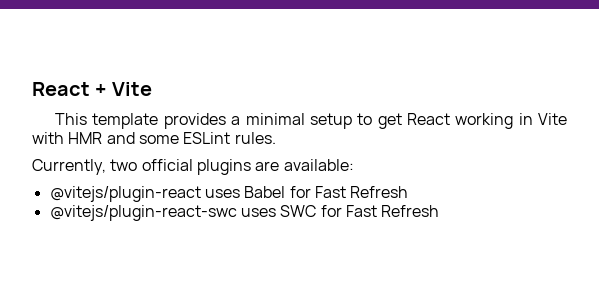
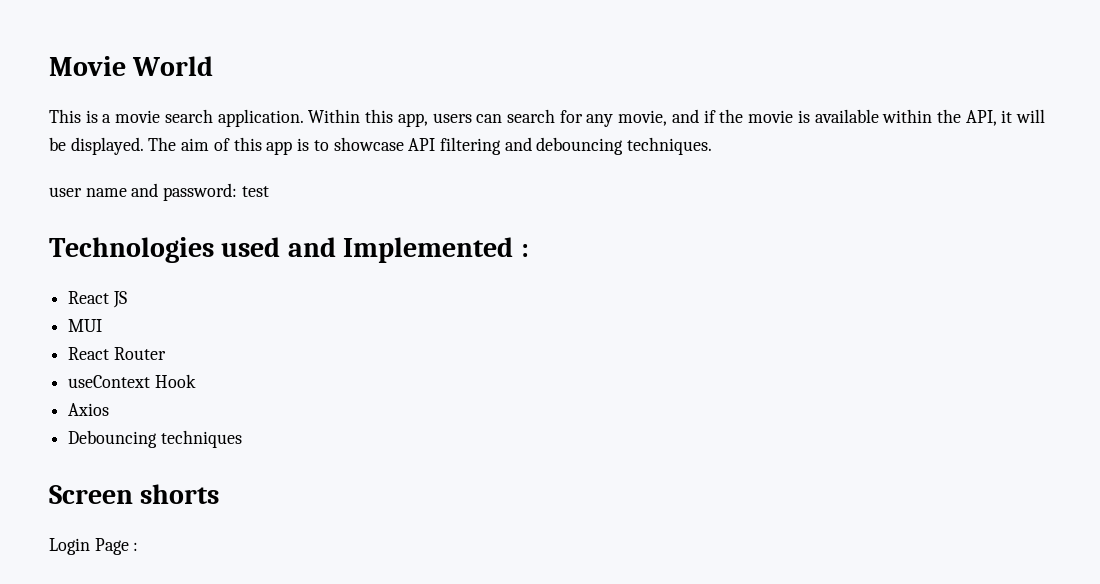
[32,82,152,96] [55,113,567,129] [32,132,276,144] [32,159,354,175] [49,186,409,202] [49,205,440,221] React + Vite // This template provides a minimal setup to get React working in Vite with HMR and some ESLint rules. // Currently, two official plugins are available: // @vitejs/plugin-react uses Babel for Fast Refresh // @vitejs/plugin-react-swc uses SWC for Fast Refresh -> [49,56,214,76] [49,109,1046,127] [49,137,713,155] [49,183,269,201] [49,237,529,263] [68,291,127,308] [68,319,103,332] [68,347,166,360] [68,374,196,388] [68,403,110,416] [68,430,242,448] [49,484,220,504] [49,538,139,555] Movie World // This is a movie search application. Within this app, users can search for any movie, and if the movie is available within the API, it will be displayed. The aim of this app is to showcase API filtering and debouncing techniques. // user name and password: test // Technologies used and Implemented : // React JS // MUI // React Router // useContext Hook // Axios // Debouncing techniques // Screen shorts // Login Page :

